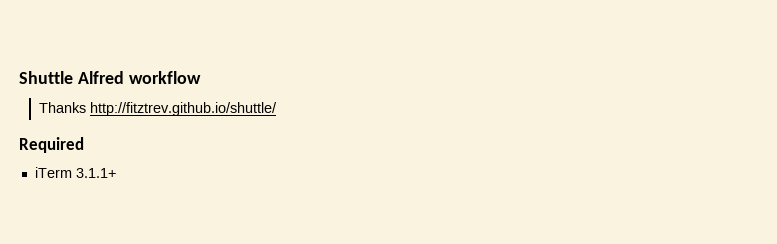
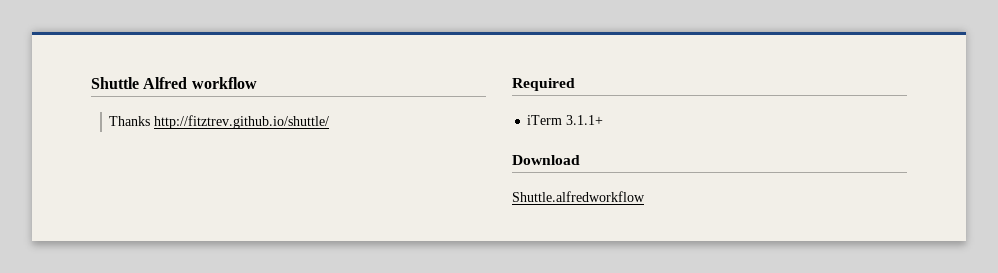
(116, 173) none -> [512,155,580,165] [512,191,645,202] // Download // Shuttle.alfredworkflow

